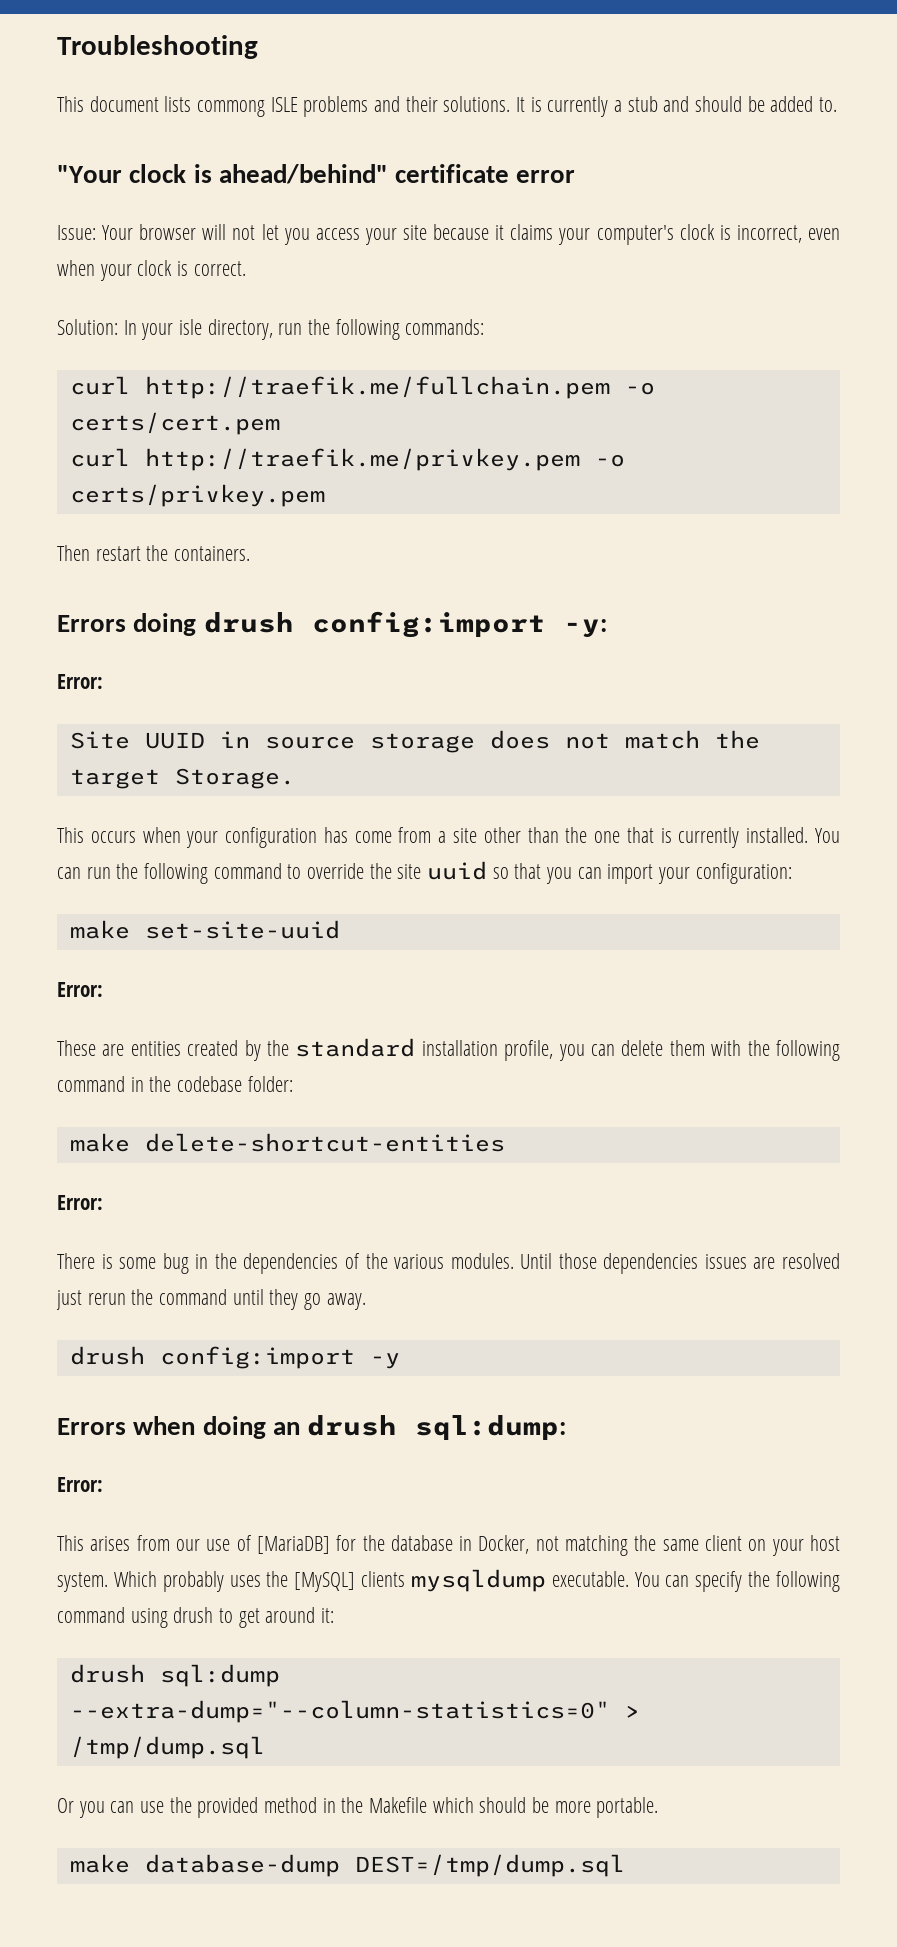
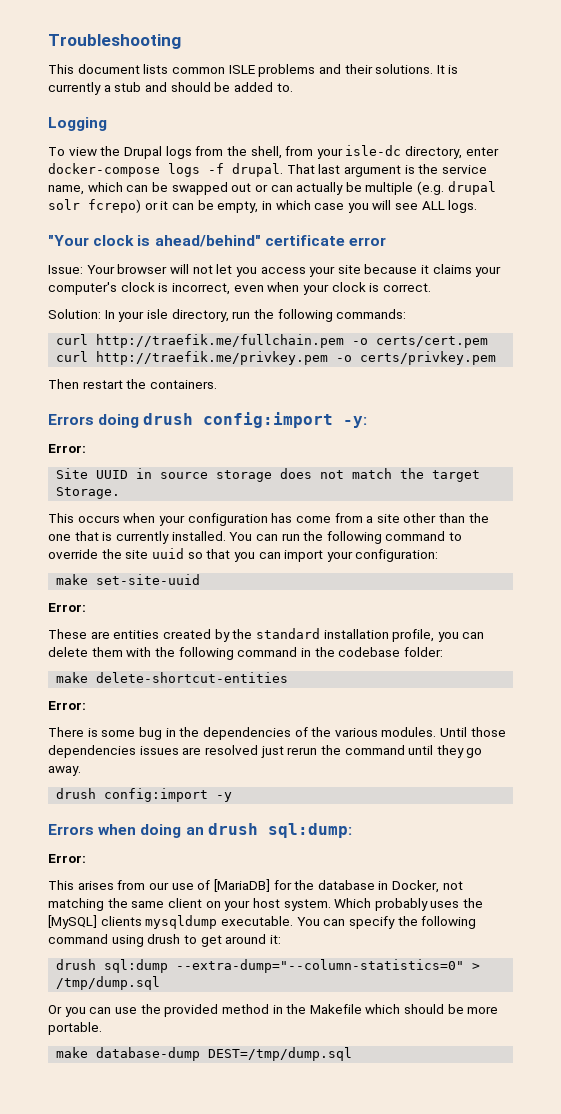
[197,100,266,117] commong -> [171,67,225,74] common
(838, 104) none -> [48,117,107,131] [48,145,499,159] [48,163,487,177] [48,181,496,195] [48,199,478,213] // Logging // To view the Drupal logs from the shell, from your isle-dc directory, enter docker-compose logs -f drupal. That last argument is the service name, which can be swapped out or can actually be multiple (e.g. drupal solr fcrepo) or it can be empty, in which case you will see ALL logs.

